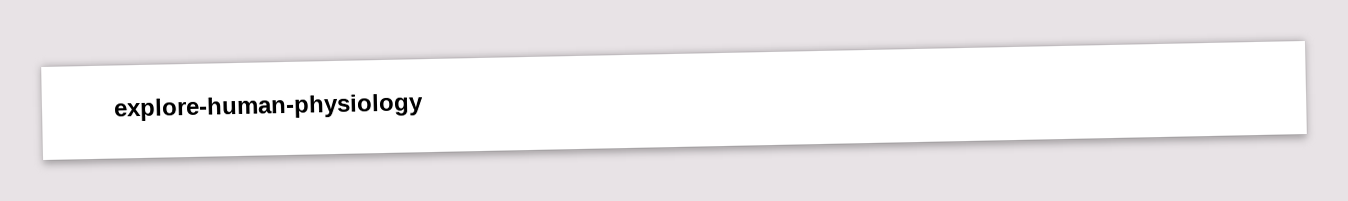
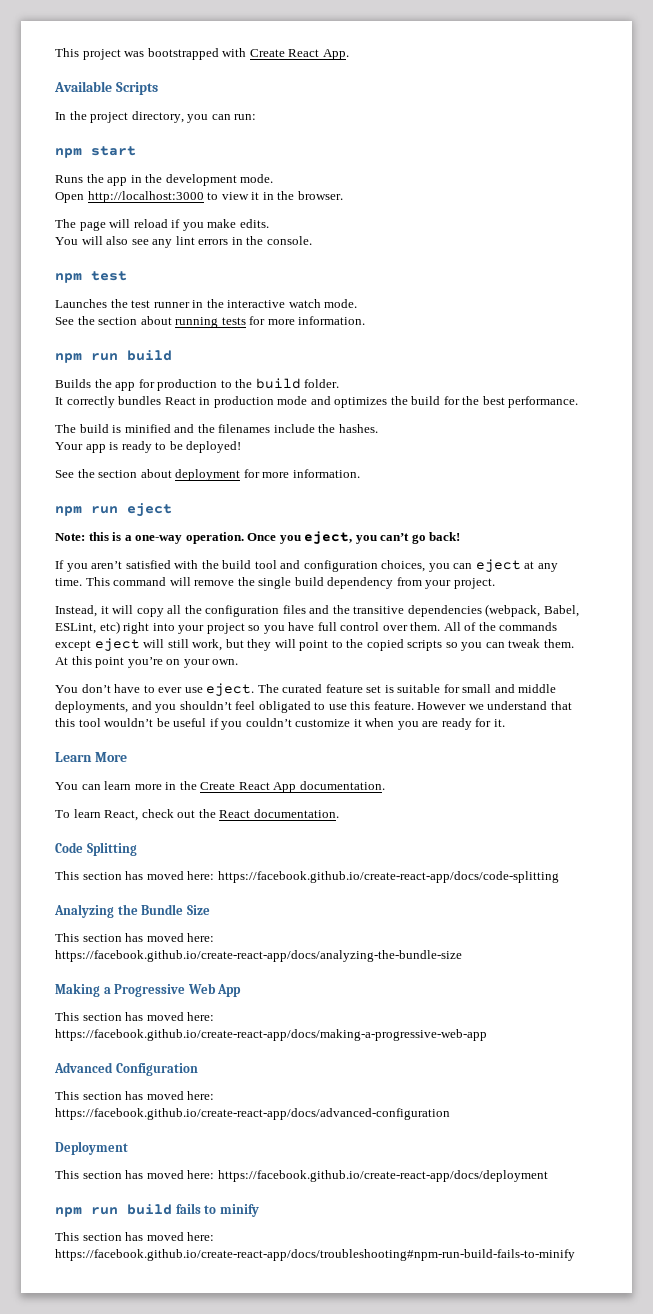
[113,93,424,122] explore-human-physiology -> [55,48,349,60] [54,81,158,95] [55,111,257,123] [55,146,136,158] [55,174,274,186] [55,191,343,203] [55,219,269,231] [55,236,312,248] [55,271,127,283] [55,299,358,308] [55,316,366,328] [55,350,172,363] [55,378,340,391] [55,396,579,408] [55,424,378,433] [55,441,242,453] [55,469,360,481] [55,503,172,517] [55,531,461,544] [55,559,558,572] [55,577,495,589] [55,604,579,617] [55,621,558,634] [55,638,574,651] [55,656,239,668] [55,683,557,696] [55,701,572,713] [55,718,505,730] [55,752,127,762] [55,781,385,793] [55,809,339,821] [55,842,137,856] [55,871,559,883] [54,904,210,918] [55,933,215,942] [55,950,462,962] [55,983,242,997] [55,1012,215,1021] [55,1029,487,1041] [54,1062,198,1076] [55,1091,215,1100] [55,1108,450,1120] [55,1141,128,1155] [55,1170,548,1182] [55,1203,259,1217] [55,1232,215,1241] [55,1249,575,1261] This project was bootstrapped with Create React App. // Available Scripts // In the project directory, you can run: // npm start // Runs the app in the development mode. // Open http://localhost:3000 to view it in the browser. // The page will reload if you make edits. // You will also see any lint errors in the console. // npm test // Launches the test runner in the interactive watch mode. // See the section about running tests for more information. // npm run build // Builds the app for production to the build folder. // It correctly bundles React in production mode and optimizes the build for the best performance. // The build is minified and the filenames include the hashes. // Your app is ready to be deployed! // See the section about deployment for more information. // npm run eject // Note: this is a one-way operation. Once you eject, you can’t go back! // If you aren’t satisfied with the build tool and configuration choices, you can eject at any time. This command will remove the single build dependency from your project. // Instead, it will copy all the configuration files and the transitive dependencies (webpack, Babel, ESLint, etc) right into your project so you have full control over them. All of the commands except eject will still work, but they will point to the copied scripts so you can tweak them. At this point you’re on your own. // You don’t have to ever use eject. The curated feature set is suitable for small and middle deployments, and you shouldn’t feel obligated to use this feature. However we understand that this tool wouldn’t be useful if you couldn’t customize it when you are ready for it. // Learn More // You can learn more in the Create React App documentation. // To learn React, check out the React documentation. // Code Splitting // This section has moved here: https://facebook.github.io/create-react-app/docs/code-splitting // Analyzing the Bundle Size // This section has moved here: https://facebook.github.io/create-react-app/docs/analyzing-the-bundle-size // Making a Progressive Web App // This section has moved here: https://facebook.github.io/create-react-app/docs/making-a-progressive-web-app // Advanced Configuration // This section has moved here: https://facebook.github.io/create-react-app/docs/advanced-configuration // Deployment // This section has moved here: https://facebook.github.io/create-react-app/docs/deployment // npm run build fails to minify // This section has moved here: https://facebook.github.io/create-react-app/docs/troubleshooting#npm-run-build-fails-to-minify

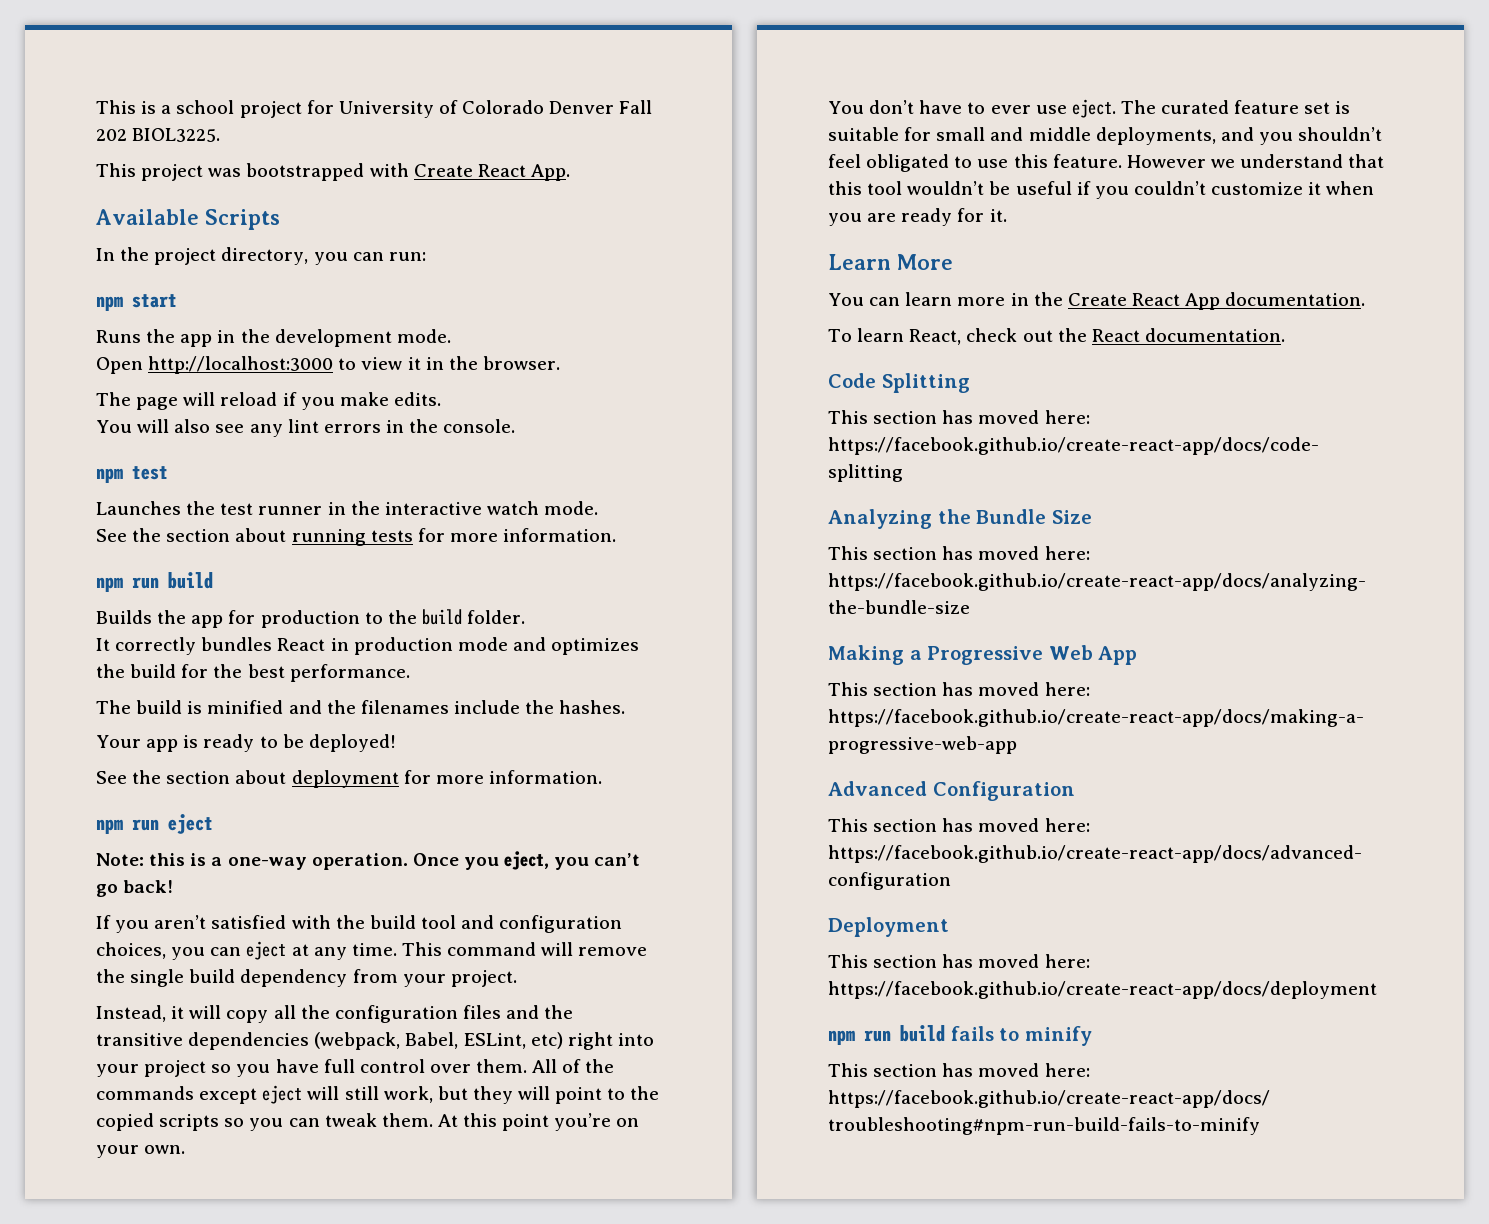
[55,48,79,57] This -> [96,100,653,118] [96,128,221,142] [96,163,136,177] This is a school project for University of Colorado Denver Fall 202 BIOL3225. // This

